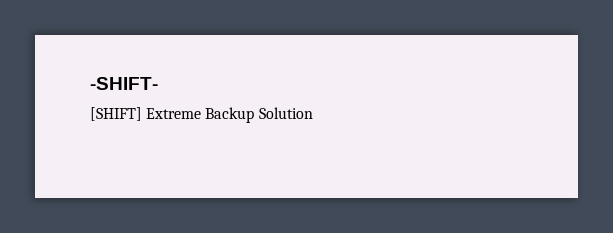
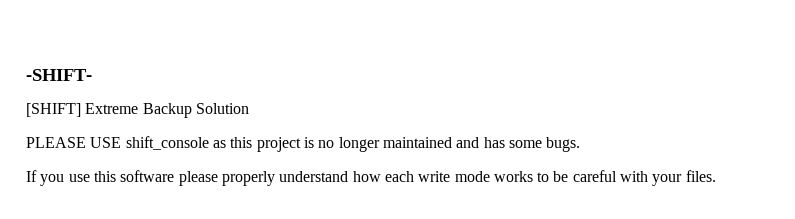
(313, 113) none -> [26,136,581,152] [26,170,716,186] // PLEASE USE shift_console as this project is no longer maintained and has some bugs. // If you use this software please properly understand how each write mode works to be careful with your files.

